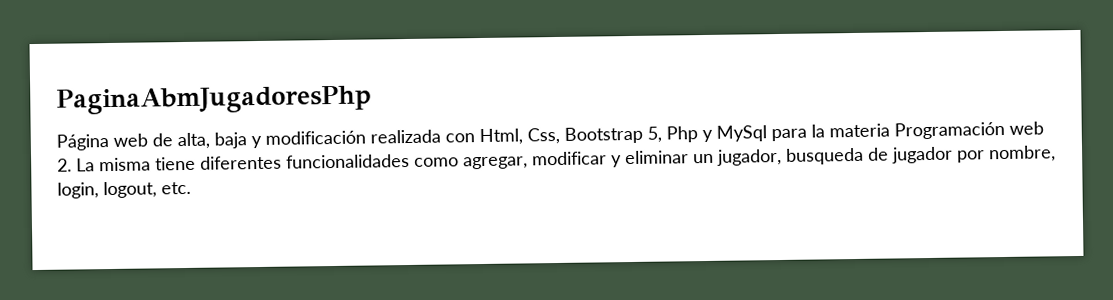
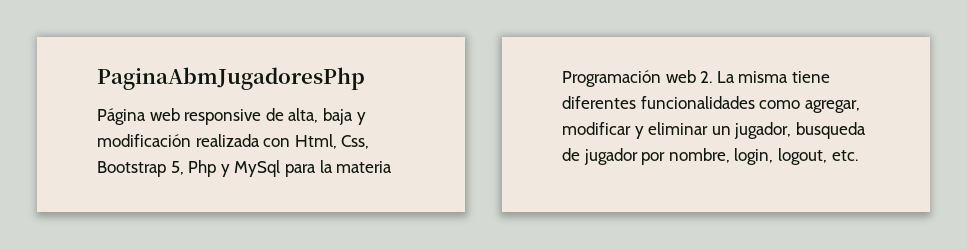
(148, 140) none -> [184,109,262,125] responsive

